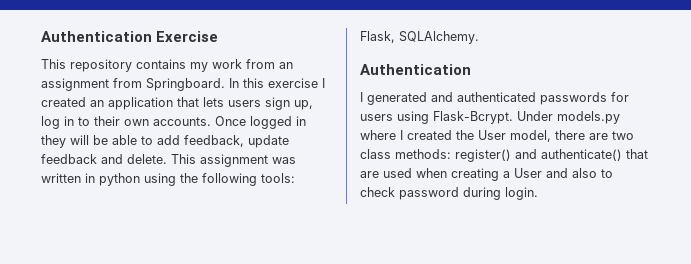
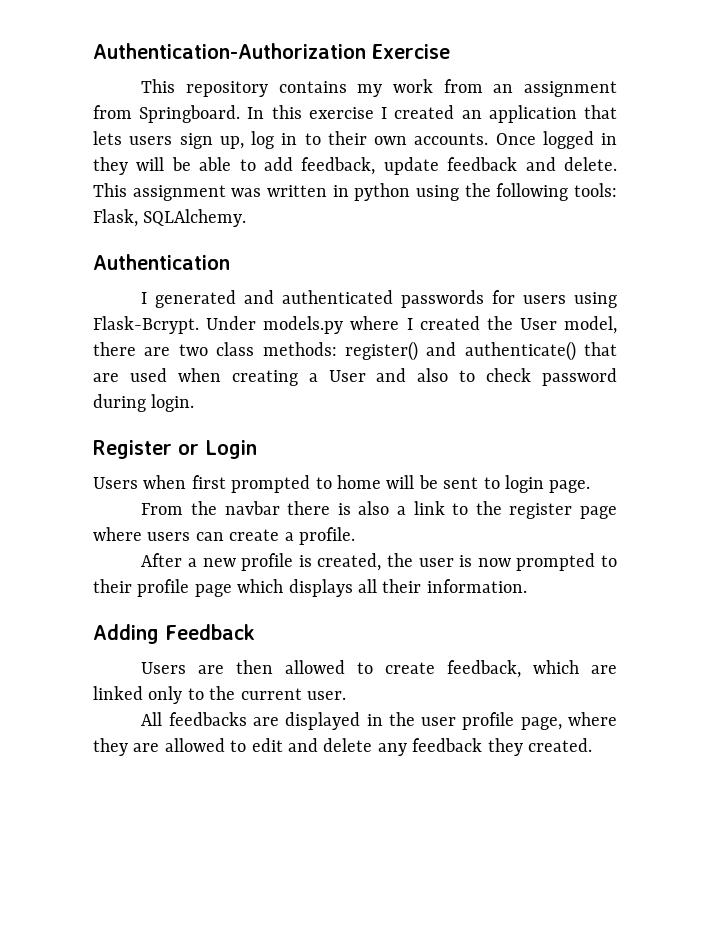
[41,31,152,42] Authentication -> [93,43,366,59] Authentication-Authorization
(538, 193) none -> [93,440,257,459] [93,475,591,493] [141,501,618,519] [93,527,355,545] [141,553,618,571] [93,579,527,597] [93,624,255,644] [141,660,617,678] [93,686,346,704] [141,712,617,730] [93,738,592,756] // Register or Login // Users when first prompted to home will be sent to login page. // From the navbar there is also a link to the register page where users can create a profile. // After a new profile is created, the user is now prompted to their profile page which displays all their information. // Adding Feedback // Users are then allowed to create feedback, which are linked only to the current user. // All feedbacks are displayed in the user profile page, where they are allowed to edit and delete any feedback they created.

